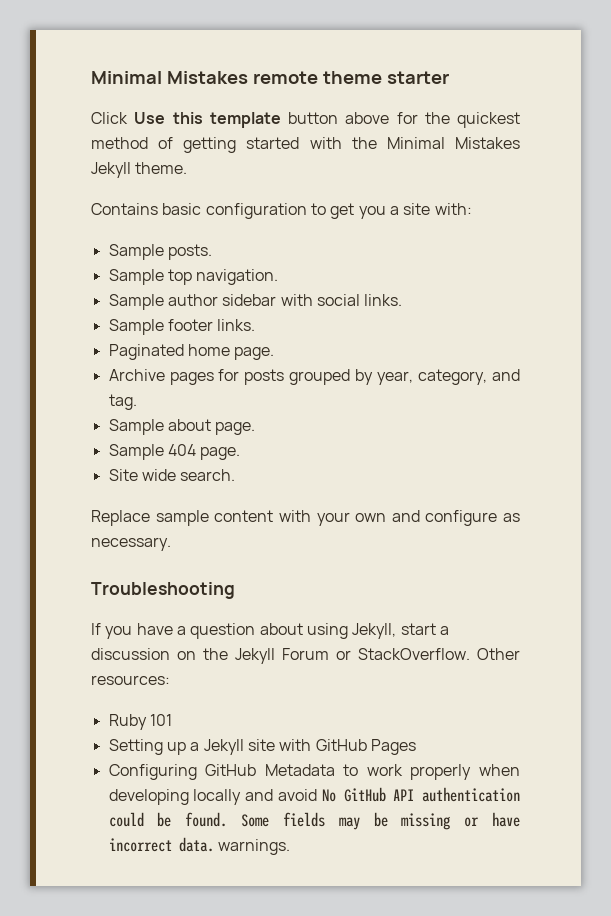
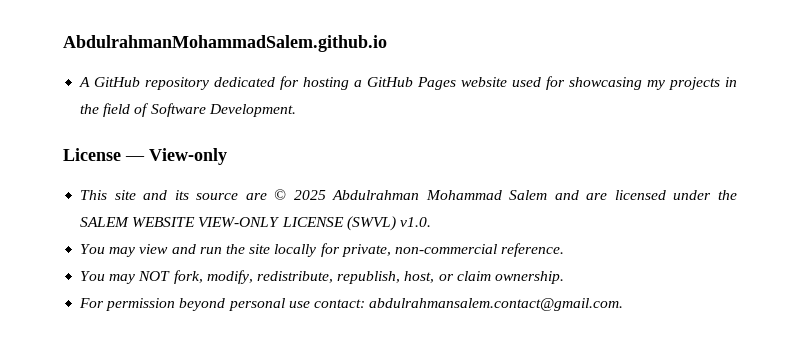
[91,71,449,84] [91,112,520,128] [91,137,520,153] [91,162,188,178] [91,203,472,219] [108,244,212,260] [108,269,279,285] [108,294,403,310] [108,319,256,335] [108,344,275,360] [108,369,520,385] [108,394,137,410] [108,419,256,435] [108,444,241,460] [108,469,236,481] [91,510,520,526] [91,537,171,551] [91,582,235,599] [91,623,449,639] [91,648,520,664] [91,675,170,685] [108,714,172,730] [108,739,416,755] [108,764,520,780] [108,787,520,805] [108,812,520,830] [108,837,290,855] Minimal Mistakes remote theme starter // Click Use this template button above for the quickest method of getting started with the Minimal Mistakes Jekyll theme. // Contains basic configuration to get you a site with: // Sample posts. // Sample top navigation. // Sample author sidebar with social links. // Sample footer links. // Paginated home page. // Archive pages for posts grouped by year, category, and tag. // Sample about page. // Sample 404 page. // Site wide search. // Replace sample content with your own and configure as necessary. // Troubleshooting // If you have a question about using Jekyll, start a discussion on the Jekyll Forum or StackOverflow. Other resources: // Ruby 101 // Setting up a Jekyll site with GitHub Pages // Configuring GitHub Metadata to work properly when developing locally and avoid No GitHub API authentication could be found. Some fields may be missing or have incorrect data. warnings. -> [63,35,387,52] [79,76,737,90] [80,103,296,117] [63,148,227,165] [80,189,737,200] [80,216,431,231] [80,243,565,257] [80,270,564,284] [79,298,624,311] AbdulrahmanMohammadSalem.github.io // A GitHub repository dedicated for hosting a GitHub Pages website used for showcasing my projects in the field of Software Development. // License — View-only // This site and its source are © 2025 Abdulrahman Mohammad Salem and are licensed under the SALEM WEBSITE VIEW-ONLY LICENSE (SWVL) v1.0. // You may view and run the site locally for private, non-commercial reference. // You may NOT fork, modify, redistribute, republish, host, or claim ownership. // For permission beyond personal use contact: abdulrahmansalem.contact@gmail.com.

